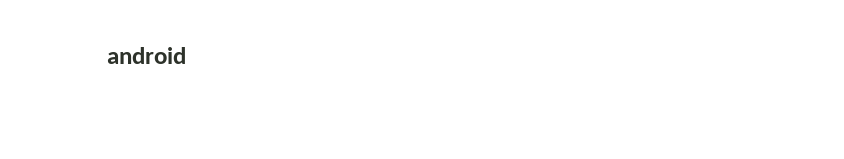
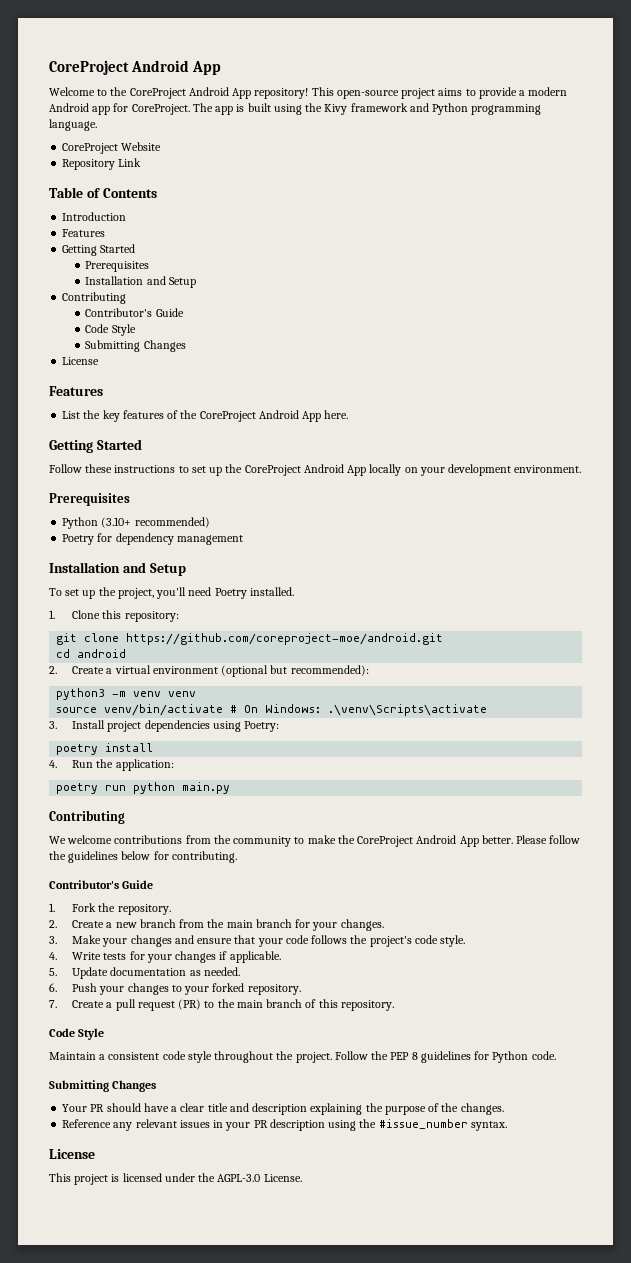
[107,47,186,64] android -> [49,60,222,75] [49,87,568,99] [49,103,542,115] [49,119,97,131] [62,142,162,154] [62,158,142,170] [49,187,157,198] [62,212,127,221] [62,229,106,237] [62,244,136,256] [85,261,150,272] [85,276,196,288] [62,292,127,304] [85,308,184,317] [85,324,136,336] [85,340,186,352] [62,357,100,365] [49,386,103,396] [62,410,349,422] [49,439,142,453] [49,464,582,476] [49,493,130,506] [62,517,210,529] [62,533,243,545] [49,562,186,576] [49,587,294,599] [49,610,179,622] [56,633,444,645] [56,649,127,658] [49,665,369,677] [56,688,197,700] [56,704,488,716] [49,720,280,732] [56,743,154,755] [49,759,174,771] [56,782,231,794] [49,810,125,824] [49,835,581,847] [49,851,237,863] [49,880,154,889] [49,903,171,915] [49,919,384,931] [49,935,466,947] [49,951,281,963] [49,967,240,979] [49,983,301,995] [49,999,394,1011] [49,1028,105,1040] [49,1051,556,1063] [49,1080,157,1092] [62,1103,504,1115] [62,1119,507,1131] [49,1149,95,1159] [49,1173,302,1185] CoreProject Android App // Welcome to the CoreProject Android App repository! This open-source project aims to provide a modern Android app for CoreProject. The app is built using the Kivy framework and Python programming language. // CoreProject Website // Repository Link // Table of Contents // Introduction // Features // Getting Started // Prerequisites // Installation and Setup // Contributing // Contributor's Guide // Code Style // Submitting Changes // License // Features // List the key features of the CoreProject Android App here. // Getting Started // Follow these instructions to set up the CoreProject Android App locally on your development environment. // Prerequisites // Python (3.10+ recommended) // Poetry for dependency management // Installation and Setup // To set up the project, you'll need Poetry installed. // 1. Clone this repository: // git clone https://github.com/coreproject-moe/android.git // cd android // 2. Create a virtual environment (optional but recommended): // python3 -m venv venv // source venv/bin/activate # On Windows: .\venv\Scripts\activate // 3. Install project dependencies using Poetry: // poetry install // 4. Run the application: // poetry run python main.py // Contributing // We welcome contributions from the community to make the CoreProject Android App better. Please follow the guidelines below for contributing. // Contributor's Guide // 1. Fork the repository. // 2. Create a new branch from the main branch for your changes. // 3. Make your changes and ensure that your code follows the project's code style. // 4. Write tests for your changes if applicable. // 5. Update documentation as needed. // 6. Push your changes to your forked repository. // 7. Create a pull request (PR) to the main branch of this repository. // Code Style // Maintain a consistent code style throughout the project. Follow the PEP 8 guidelines for Python code. // Submitting Changes // Your PR should have a clear title and description explaining the purpose of the changes. // Reference any relevant issues in your PR description using the #issue_number syntax. // License // This project is licensed under the AGPL-3.0 License.

